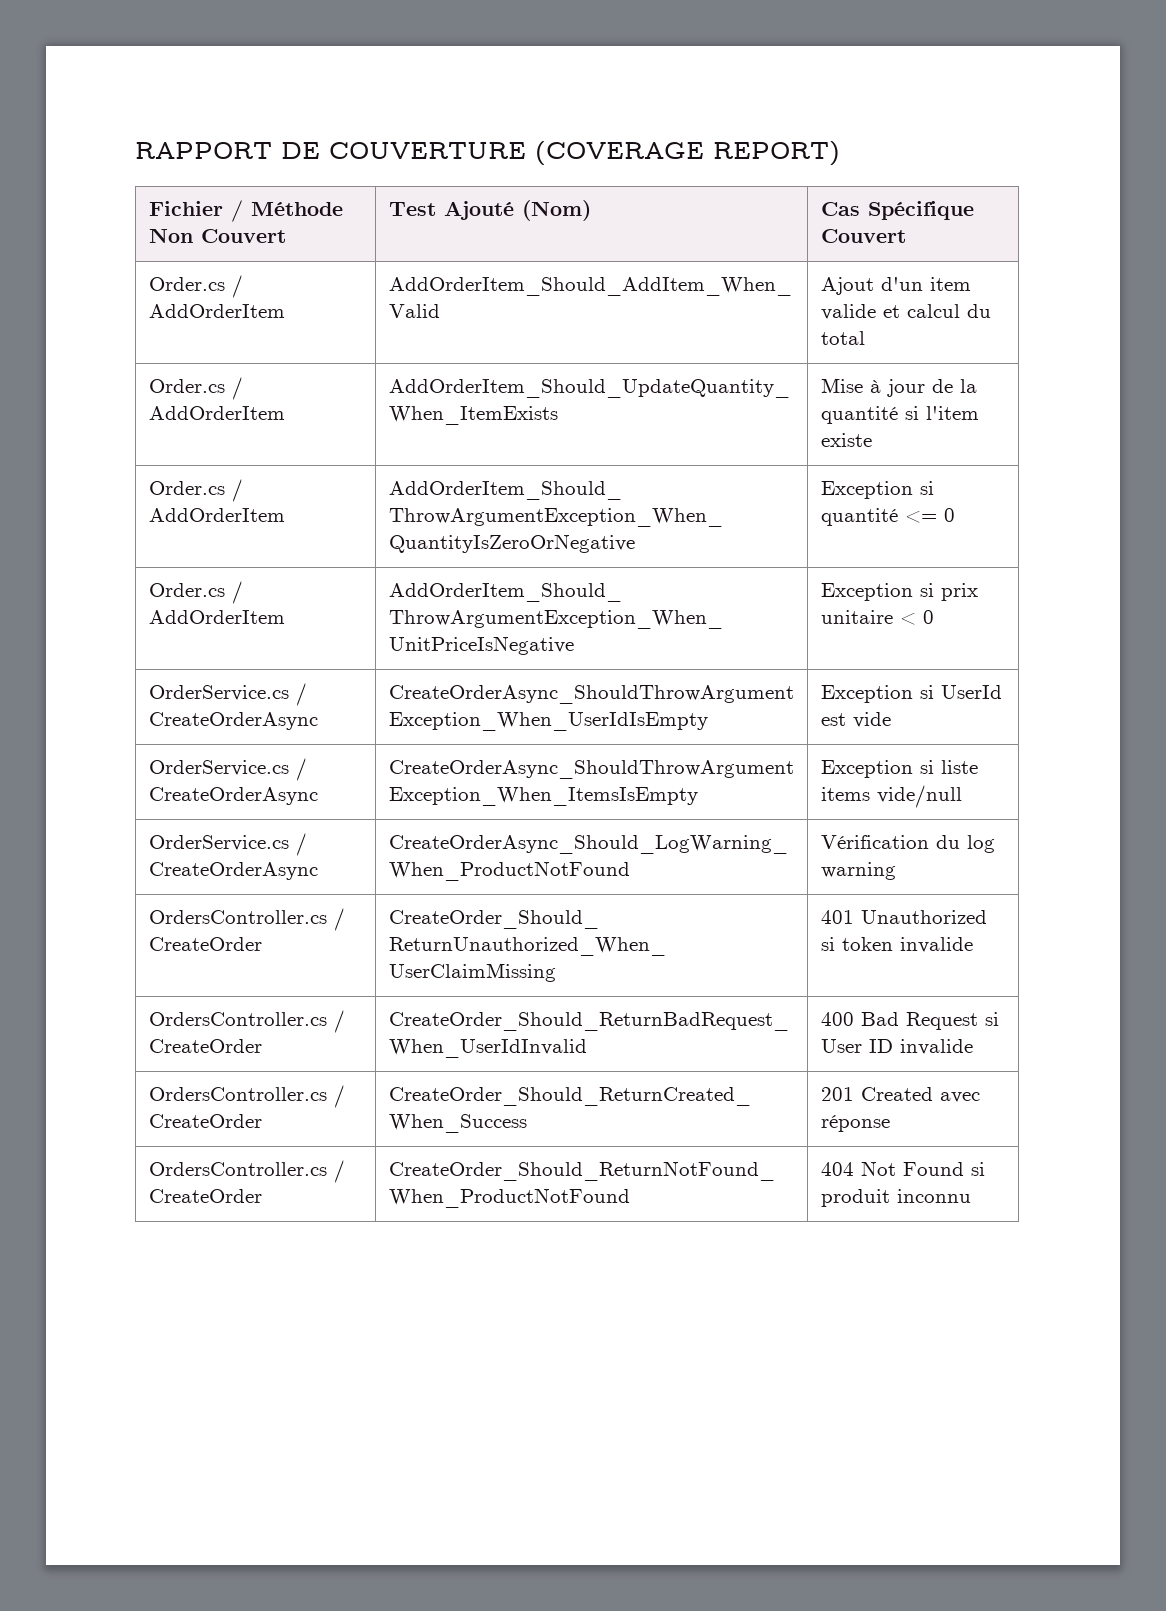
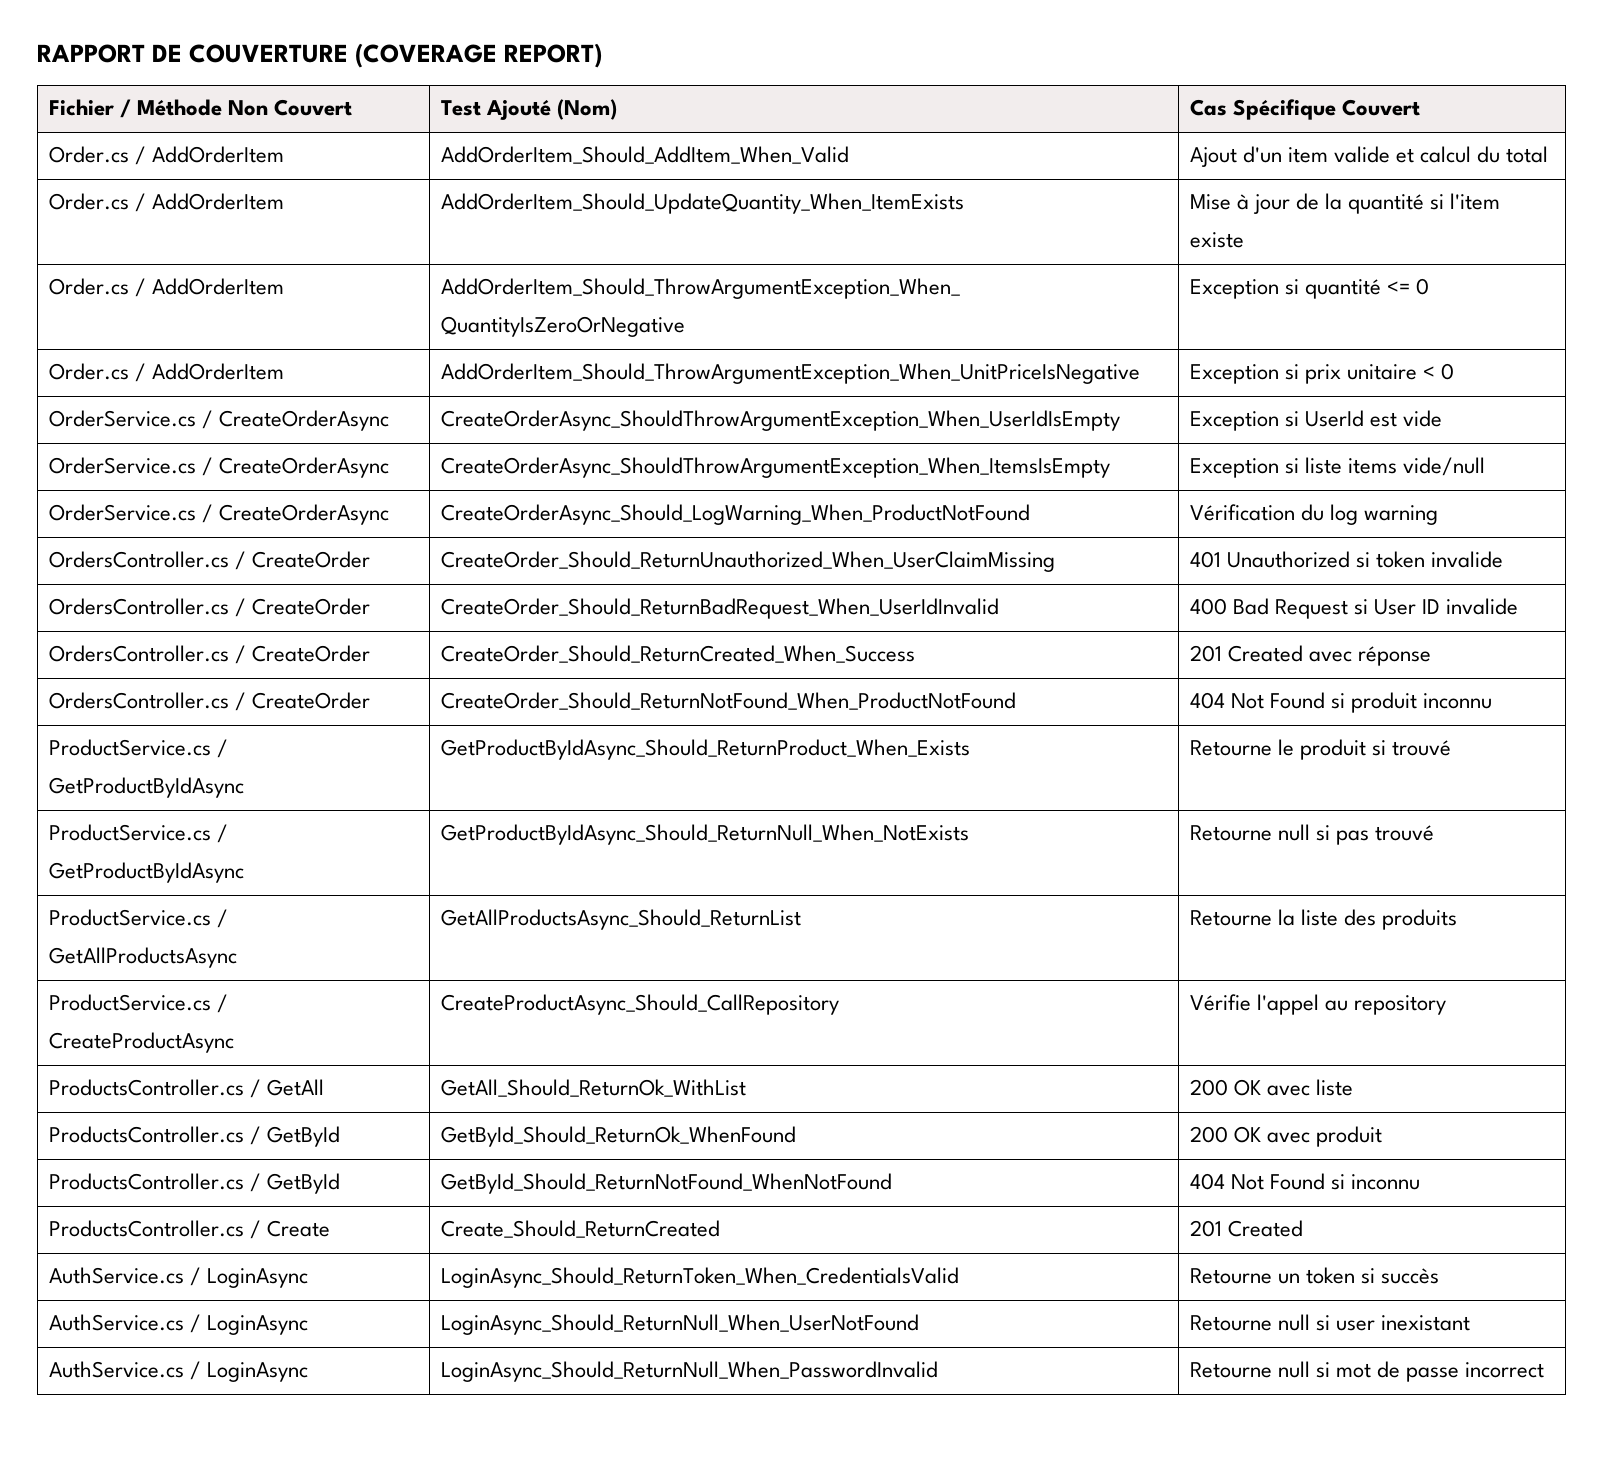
(971, 1196) none -> [48,739,228,758] [48,777,244,798] [440,739,970,760] [1189,739,1452,760] [48,824,228,843] [48,862,244,883] [440,824,969,845] [1189,824,1435,845] [48,909,228,928] [48,947,237,968] [440,909,801,930] [1189,909,1458,930] [48,994,228,1013] [48,1032,234,1053] [440,994,839,1015] [1189,994,1447,1015] [48,1079,324,1098] [440,1079,746,1097] [1189,1079,1354,1096] [48,1126,340,1147] [440,1126,796,1147] [1189,1126,1383,1147] [48,1173,340,1194] [440,1173,892,1194] [1189,1173,1421,1190] [48,1220,330,1239] [440,1220,720,1238] [1189,1220,1303,1237] [48,1267,308,1288] [440,1267,959,1288] [1189,1267,1440,1284] [48,1314,308,1335] [440,1314,919,1335] [1189,1314,1471,1331] [48,1361,308,1382] [440,1361,938,1382] [1189,1361,1545,1382] // ProductService.cs / GetProductByIdAsync | GetProductByIdAsync_Should_ReturnProduct_When_Exists | Retourne le produit si trouvé // ProductService.cs / GetProductByIdAsync | GetProductByIdAsync_Should_ReturnNull_When_NotExists | Retourne null si pas trouvé // ProductService.cs / GetAllProductsAsync | GetAllProductsAsync_Should_ReturnList | Retourne la liste des produits // ProductService.cs / CreateProductAsync | CreateProductAsync_Should_CallRepository | Vérifie l'appel au repository // ProductsController.cs / GetAll | GetAll_Should_ReturnOk_WithList | 200 OK avec liste // ProductsController.cs / GetById | GetById_Should_ReturnOk_WhenFound | 200 OK avec produit // ProductsController.cs / GetById | GetById_Should_ReturnNotFound_WhenNotFound | 404 Not Found si inconnu // ProductsController.cs / Create | Create_Should_ReturnCreated | 201 Created // AuthService.cs / LoginAsync | LoginAsync_Should_ReturnToken_When_CredentialsValid | Retourne un token si succès // AuthService.cs / LoginAsync | LoginAsync_Should_ReturnNull_When_UserNotFound | Retourne null si user inexistant // AuthService.cs / LoginAsync | LoginAsync_Should_ReturnNull_When_PasswordInvalid | Retourne null si mot de passe incorrect

